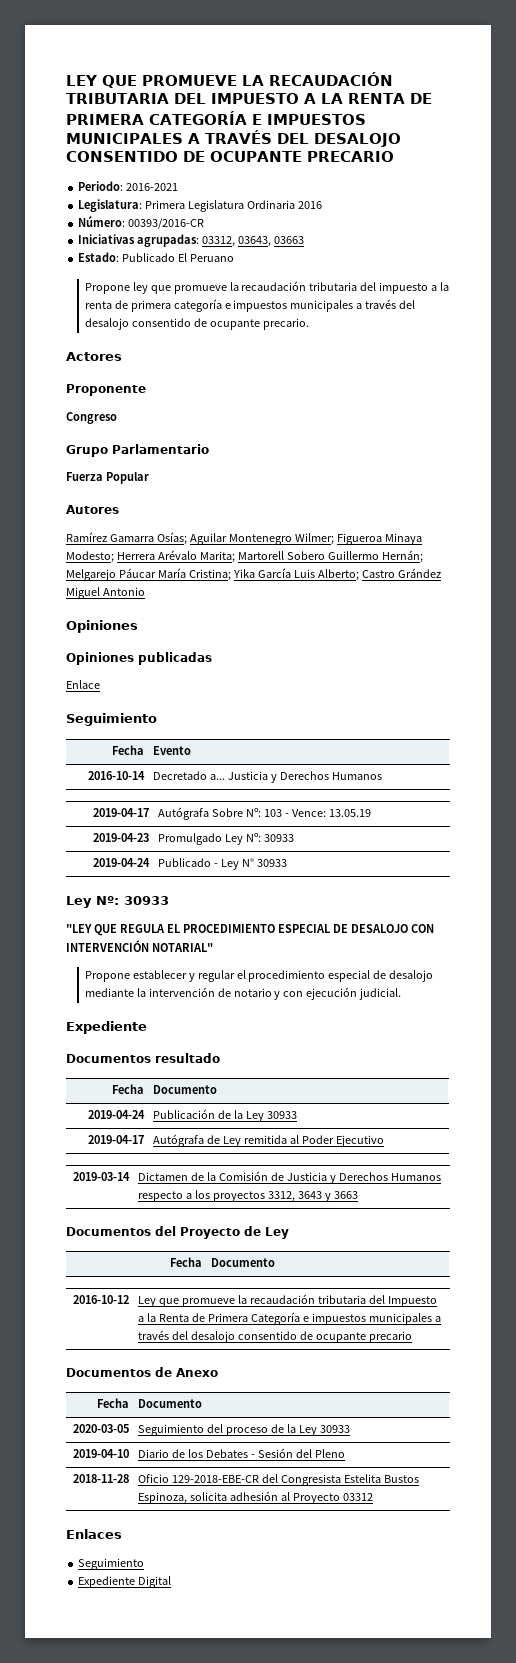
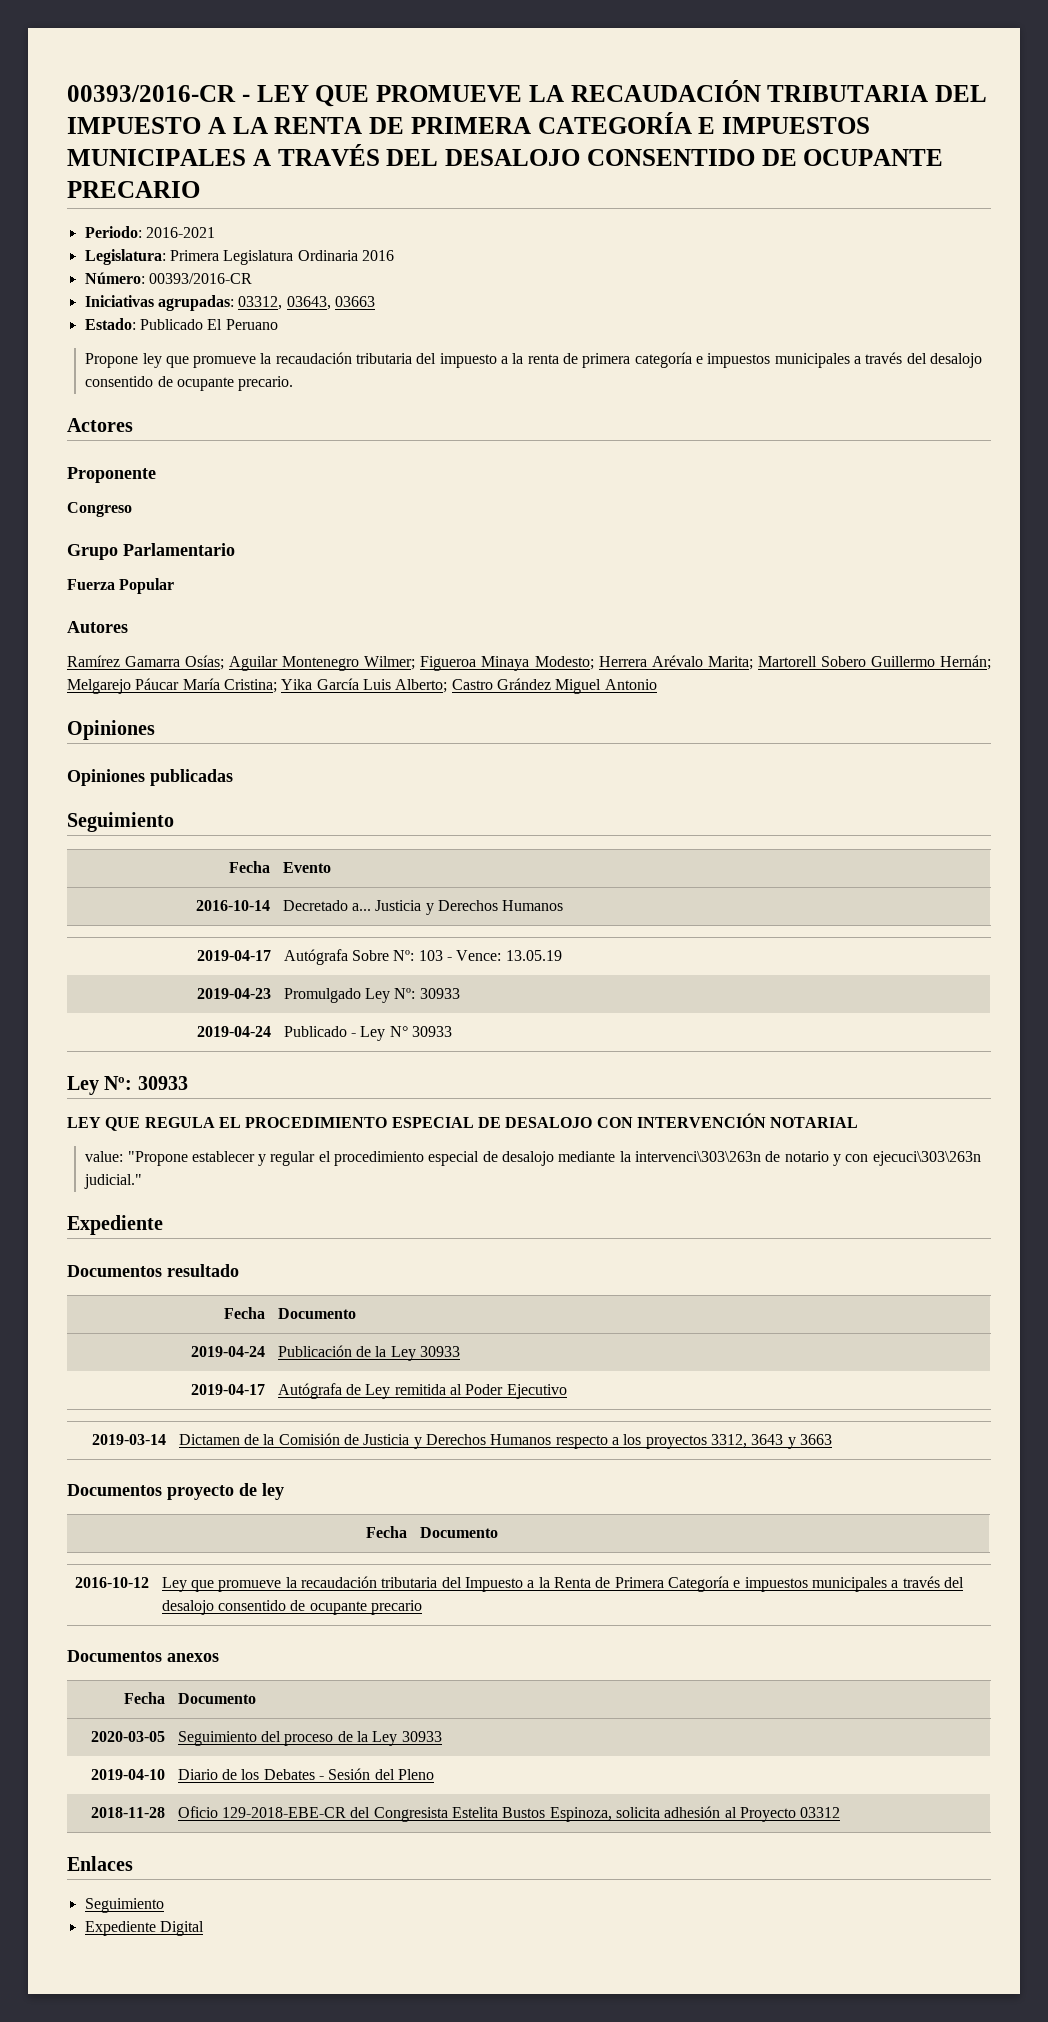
(66, 80) none -> [67,85,250,102] 00393/2016-CR -
[66,680,100,689] // Enlace -> (233, 777) none
[66,924,92,933] "LEY -> [67,1117,101,1128] LEY
[151,943,213,952] [84,971,130,982] NOTARIAL" // Propone -> [770,1117,859,1128] [85,1151,188,1166] NOTARIAL // value: "Propone
[148,987,215,997] intervención -> [635,1151,762,1162] intervenci\303\263n
[306,987,402,1000] ejecución judicial. -> [872,1151,981,1166] [84,1174,143,1189] ejecuci\303\263n judicial."
[155,1226,289,1239] del Proyecto de Ley -> [167,1483,284,1500] proyecto de ley
[155,1367,218,1377] de Anexo -> [167,1653,219,1662] anexos

